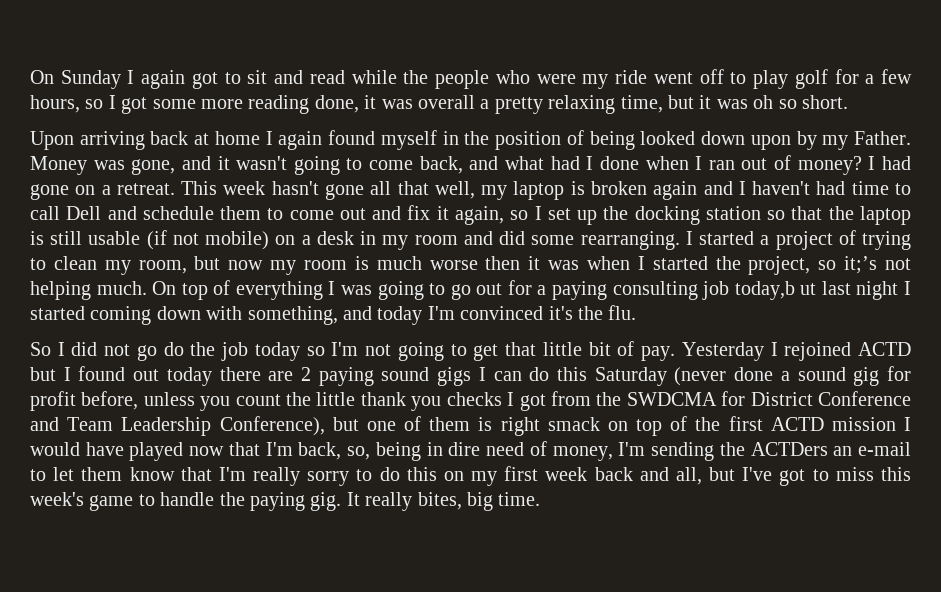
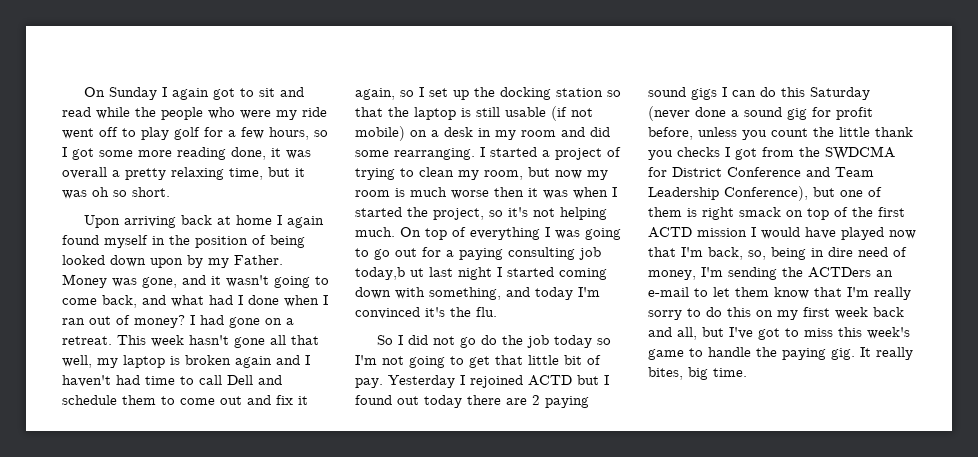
[844,256,878,274] it;’s -> [508,207,528,217] it's

